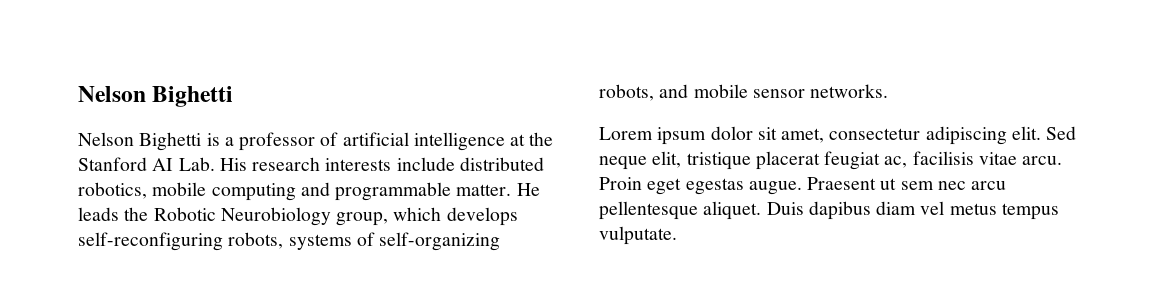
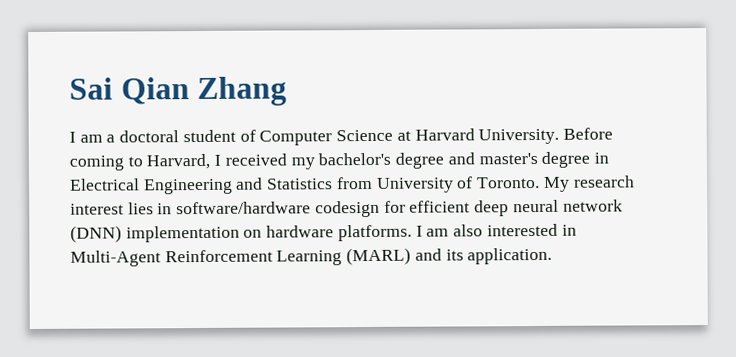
[78,86,234,107] [78,132,554,151] [78,157,544,171] [78,182,540,201] [78,207,518,226] [78,232,501,251] [599,84,889,101] [599,126,1077,145] [599,151,1063,170] [599,177,1007,195] [599,201,1059,220] [599,226,677,245] Nelson Bighetti // Nelson Bighetti is a professor of artificial intelligence at the Stanford AI Lab. His research interests include distributed robotics, mobile computing and programmable matter. He leads the Robotic Neurobiology group, which develops self-reconfiguring robots, systems of self-organizing robots, and mobile sensor networks. // Lorem ipsum dolor sit amet, consectetur adipiscing elit. Sed neque elit, tristique placerat feugiat ac, facilisis vitae arcu. Proin eget egestas augue. Praesent ut sem nec arcu pellentesque aliquet. Duis dapibus diam vel metus tempus vulputate. -> [69,76,288,107] [69,127,613,146] [69,151,609,171] [69,175,635,195] [70,199,623,218] [70,223,577,243] [70,247,553,267] Sai Qian Zhang // I am a doctoral student of Computer Science at Harvard University. Before coming to Harvard, I received my bachelor's degree and master's degree in Electrical Engineering and Statistics from University of Toronto. My research interest lies in software/hardware codesign for efficient deep neural network (DNN) implementation on hardware platforms. I am also interested in Multi-Agent Reinforcement Learning (MARL) and its application.

